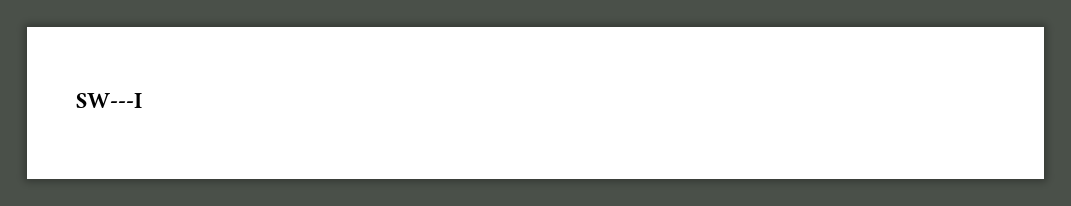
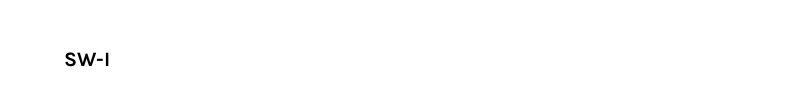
[76,93,142,108] SW---I -> [64,52,110,67] SW-I

